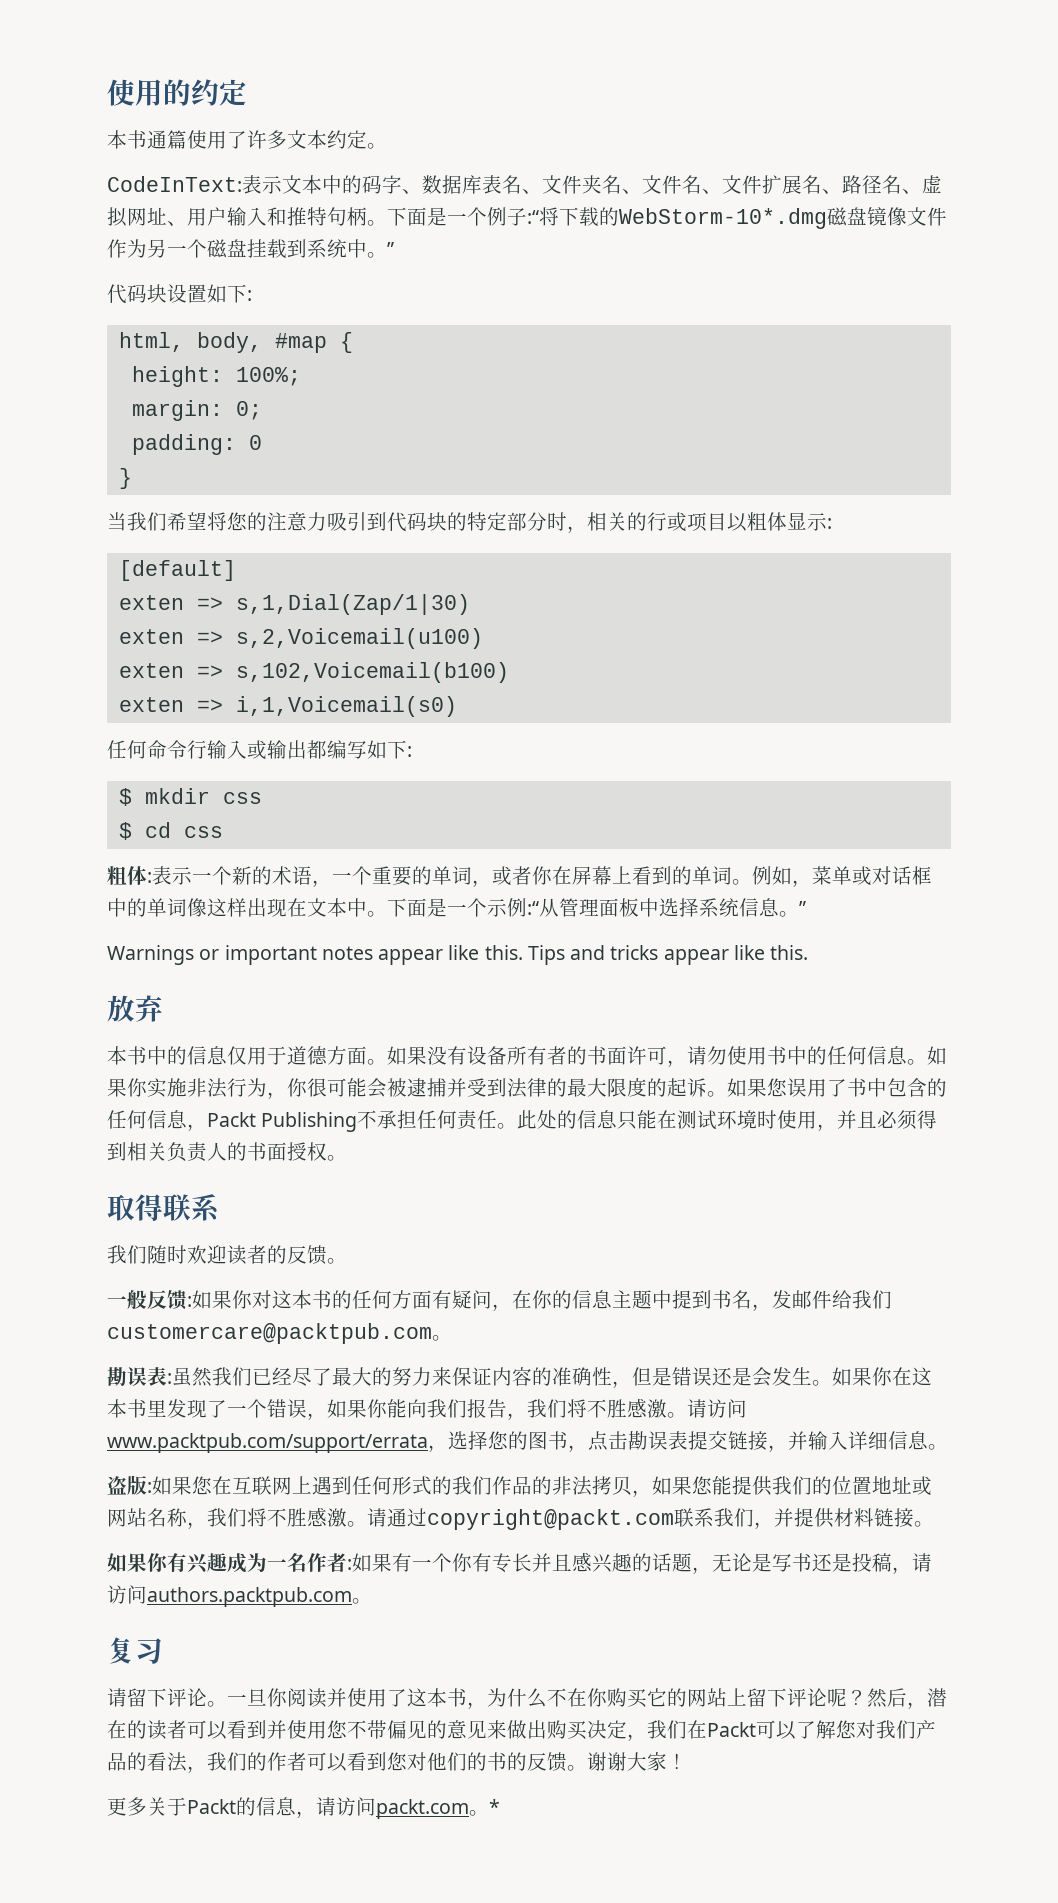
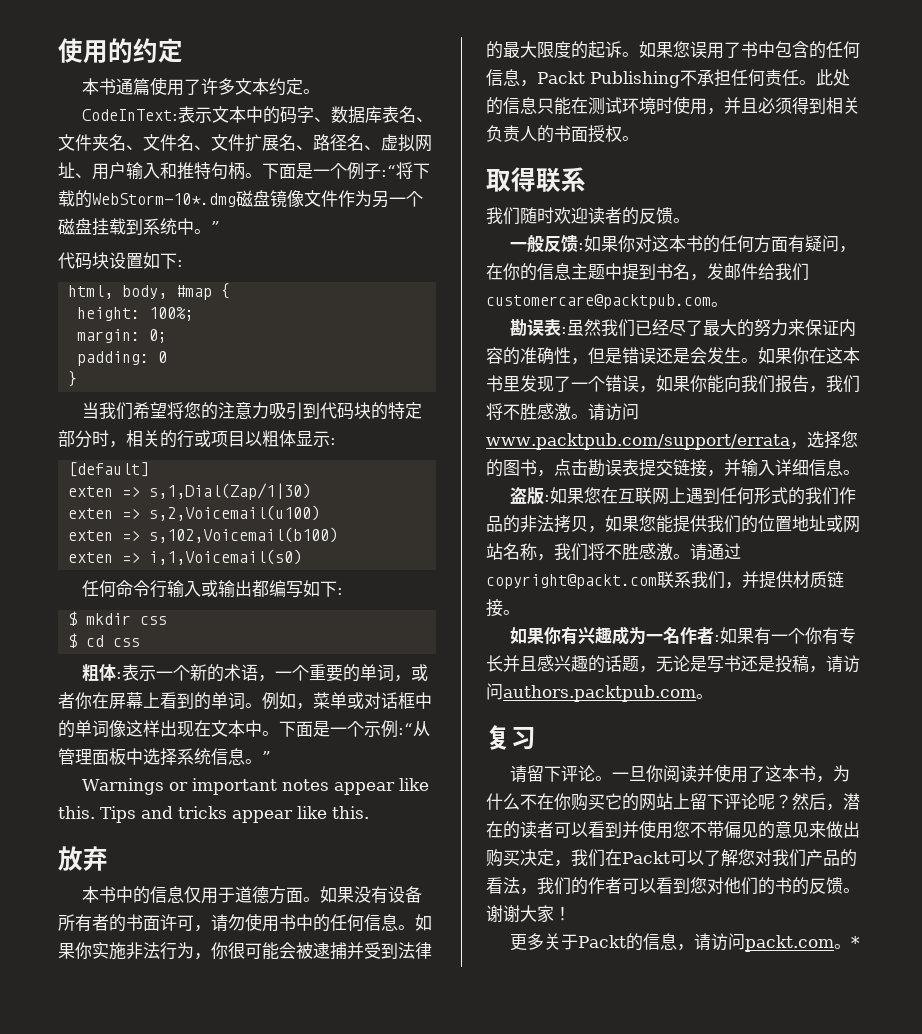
[854,1508,874,1527] 料 -> [810,571,827,588] 质

